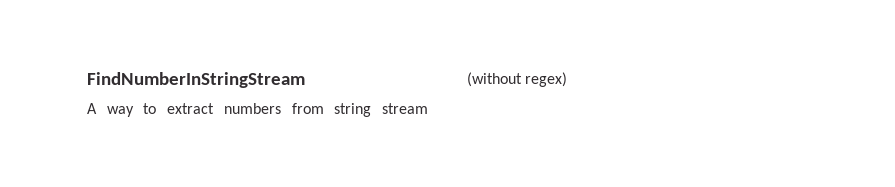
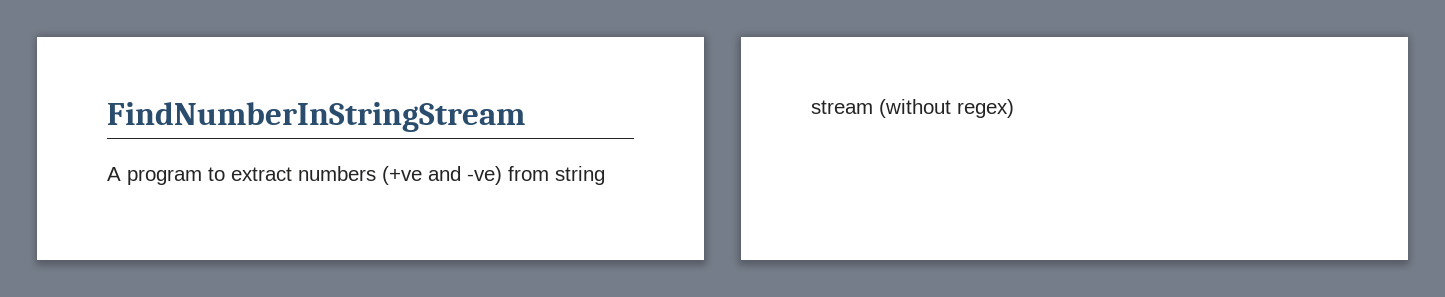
[106,106,134,117] way -> [127,169,202,185] program
(281, 108) none -> [382,166,502,185] (+ve and -ve)

